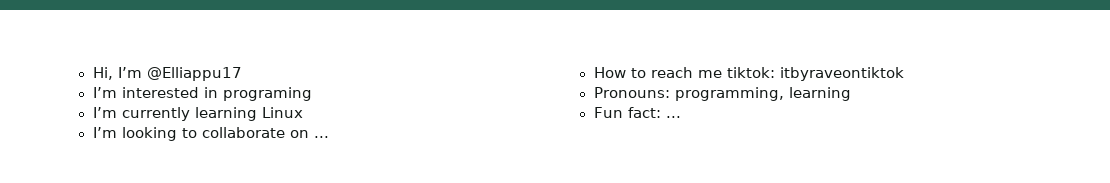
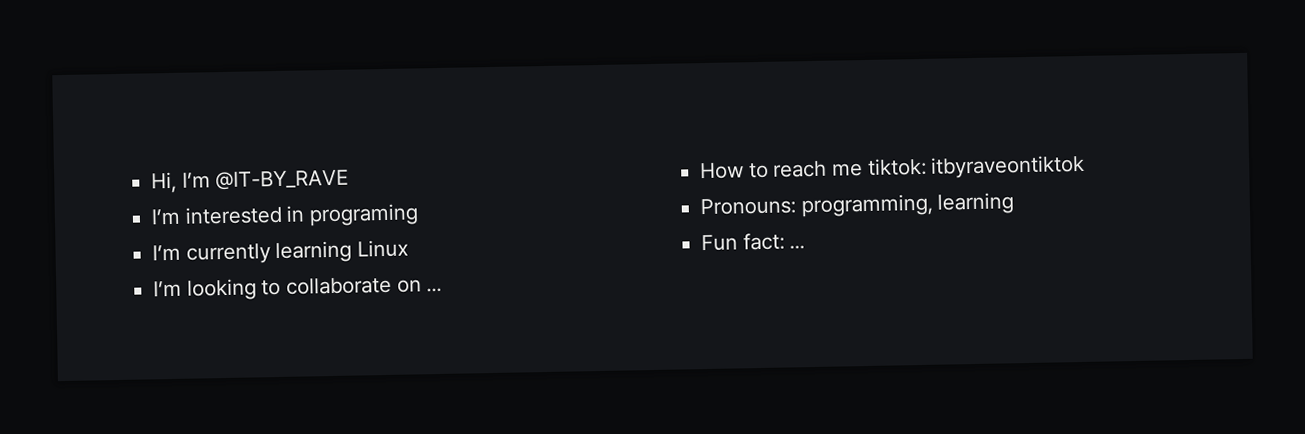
[146,67,242,81] @Elliappu17 -> [215,169,350,191] @IT-BY_RAVE

